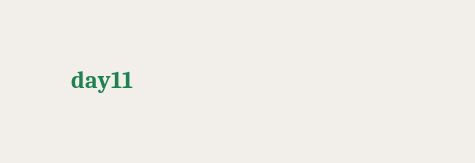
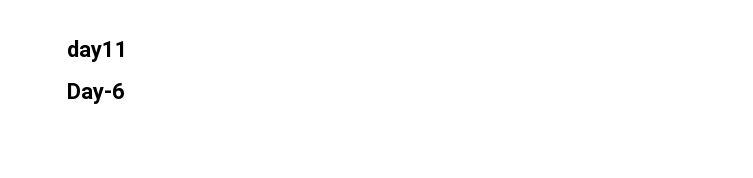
(133, 82) none -> [67,83,125,104] // Day-6

